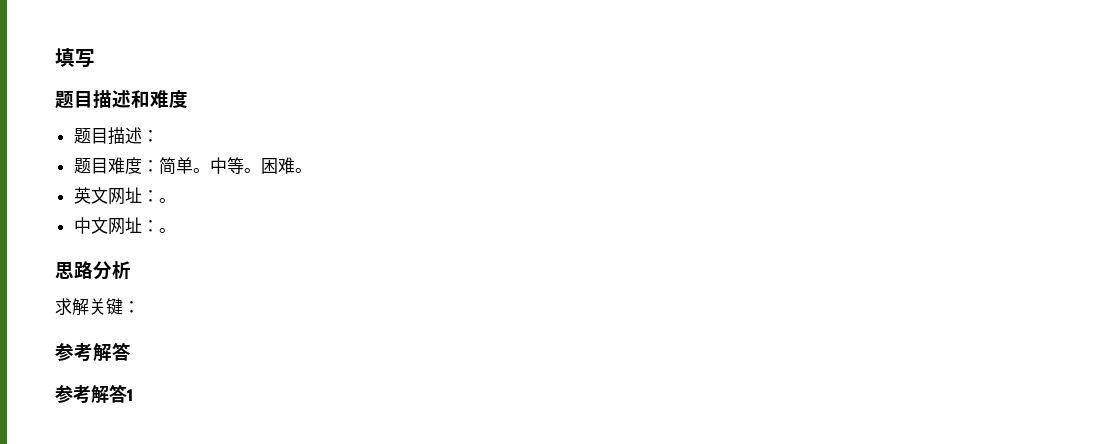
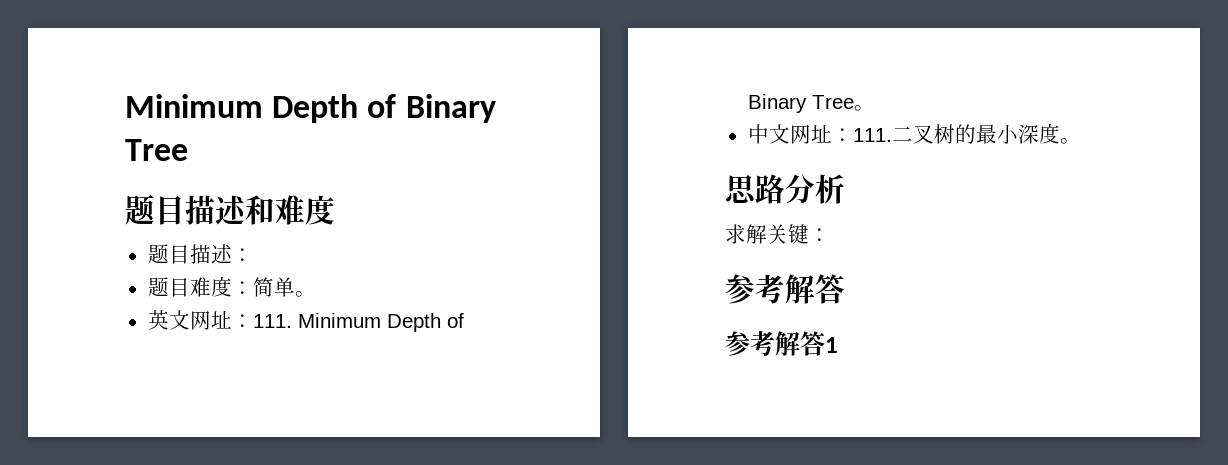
[55,47,95,68] 填写 -> [125,94,496,123] [125,139,188,161] Minimum Depth of Binary Tree
[209,157,312,174] 中等。困难。 -> (316, 294) none
[158,198,176,203] [73,217,159,235] 。 // 中文网址： -> [252,313,464,332] [747,94,875,113] [747,123,1060,144] 111. Minimum Depth of Binary Tree。 // 中文网址：111.二叉树的最小深度

